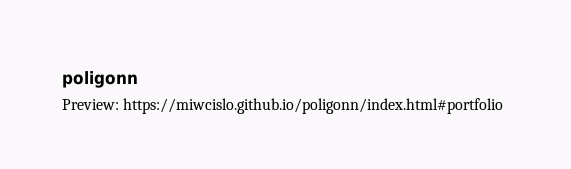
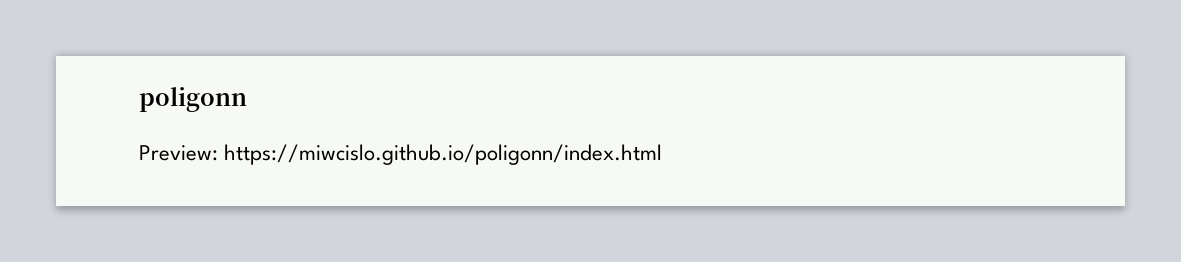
[123,98,504,114] https://miwcislo.github.io/poligonn/index.html#portfolio -> [224,144,663,165] https://miwcislo.github.io/poligonn/index.html

